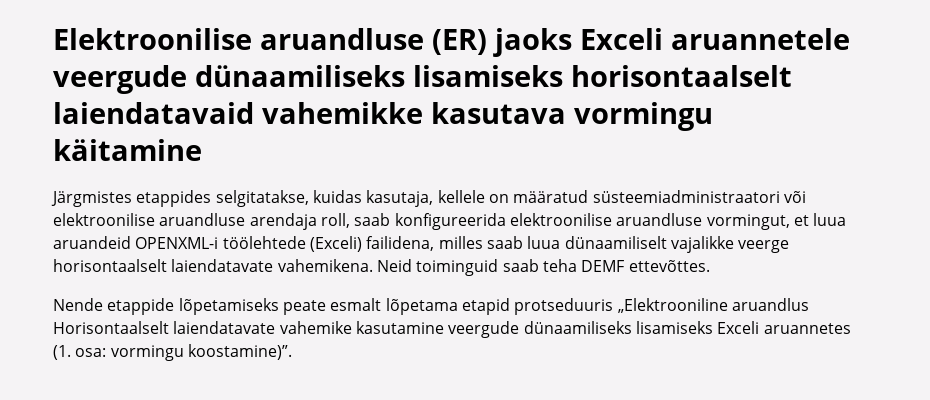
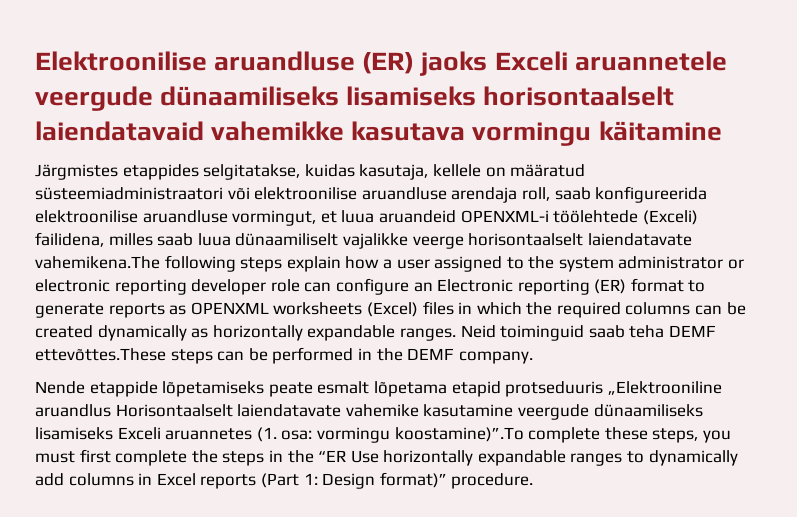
[277,259,373,272] vahemikena. -> [35,255,745,272] [35,278,706,295] [35,301,746,318] [35,325,456,341] vahemikena.The following steps explain how a user assigned to the system administrator or electronic reporting developer role can configure an Electronic reporting (ER) format to generate reports as OPENXML worksheets (Excel) files in which the required columns can be created dynamically as horizontally expandable ranges.
[628,260,710,272] ettevõttes. -> [35,347,533,364] ettevõttes.These steps can be performed in the DEMF company.
[187,344,292,360] koostamine)”. -> [394,427,731,443] [35,449,738,466] [35,472,534,489] koostamine)”.To complete these steps, you must first complete the steps in the “ER Use horizontally expandable ranges to dynamically add columns in Excel reports (Part 1: Design format)” procedure.

